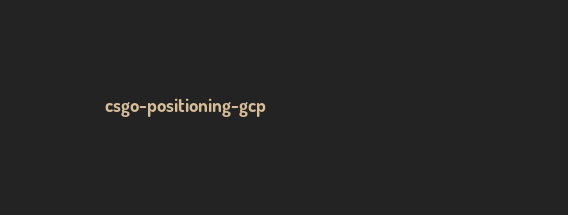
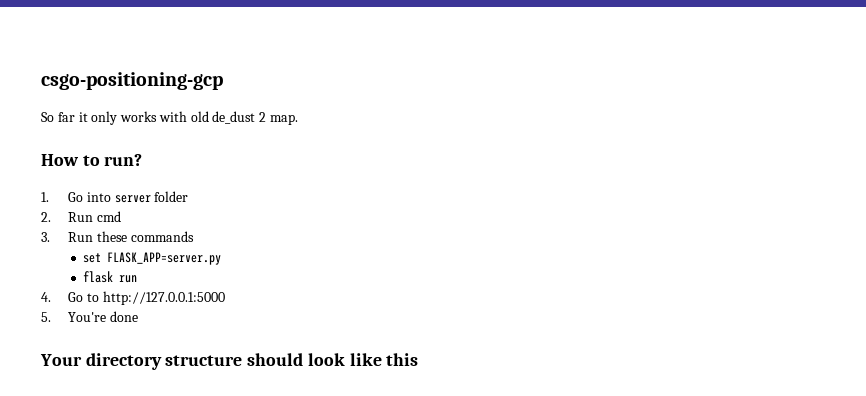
(266, 107) none -> [41,111,299,125] [41,154,143,166] [41,191,189,203] [41,211,121,222] [41,231,194,242] [83,252,222,265] [83,271,138,283] [41,291,225,305] [41,311,138,322] [40,353,419,370] // So far it only works with old de_dust 2 map. // How to run? // 1. Go into server folder // 2. Run cmd // 3. Run these commands // set FLASK_APP=server.py // flask run // 4. Go to http://127.0.0.1:5000 // 5. You're done // Your directory structure should look like this

